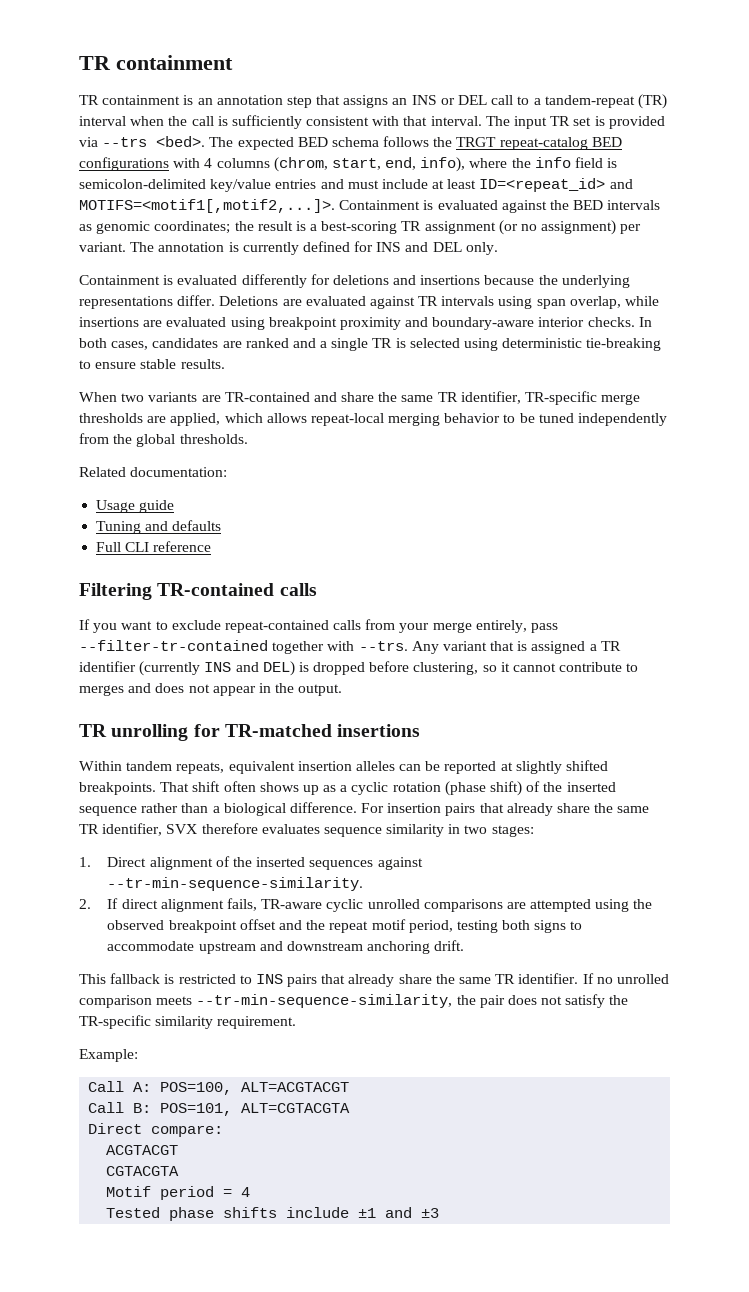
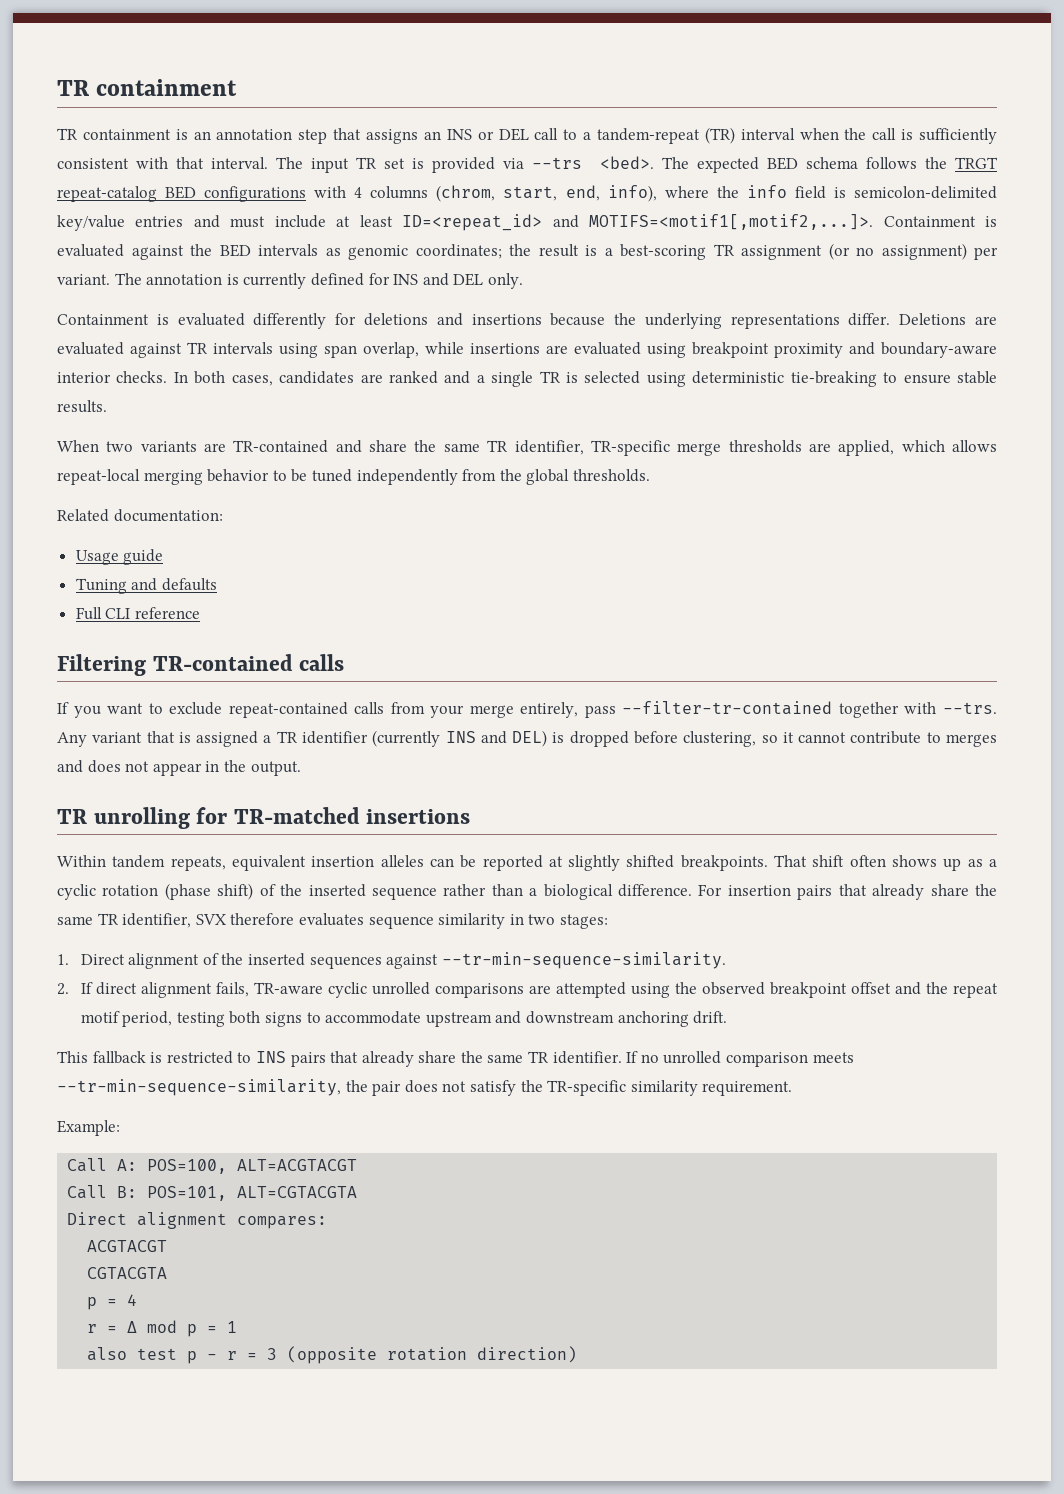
[151,1125,224,1137] compare: -> [137,1212,328,1229] alignment compares:
[106,1186,215,1200] Motif period -> [87,1297,98,1310] p
[106,1207,440,1221] Tested phase shifts include ±1 and ±3 -> [87,1320,238,1337] [87,1346,578,1364] r = Δ mod p = 1 // also test p - r = 3 (opposite rotation direction)

